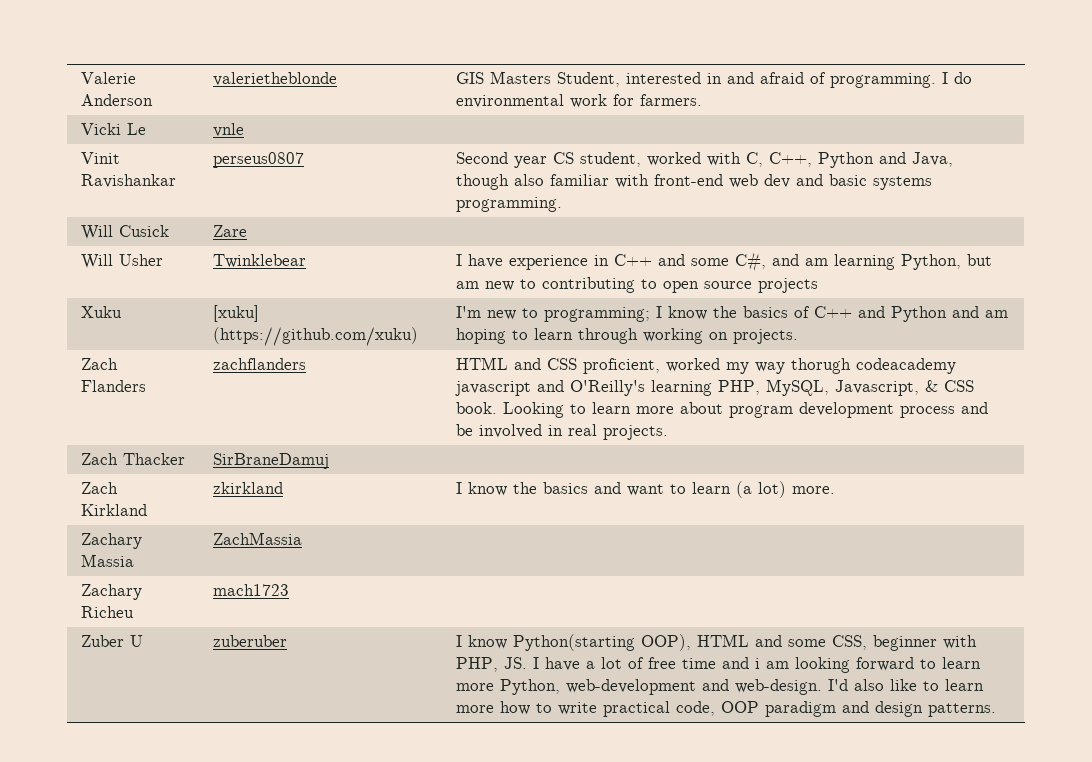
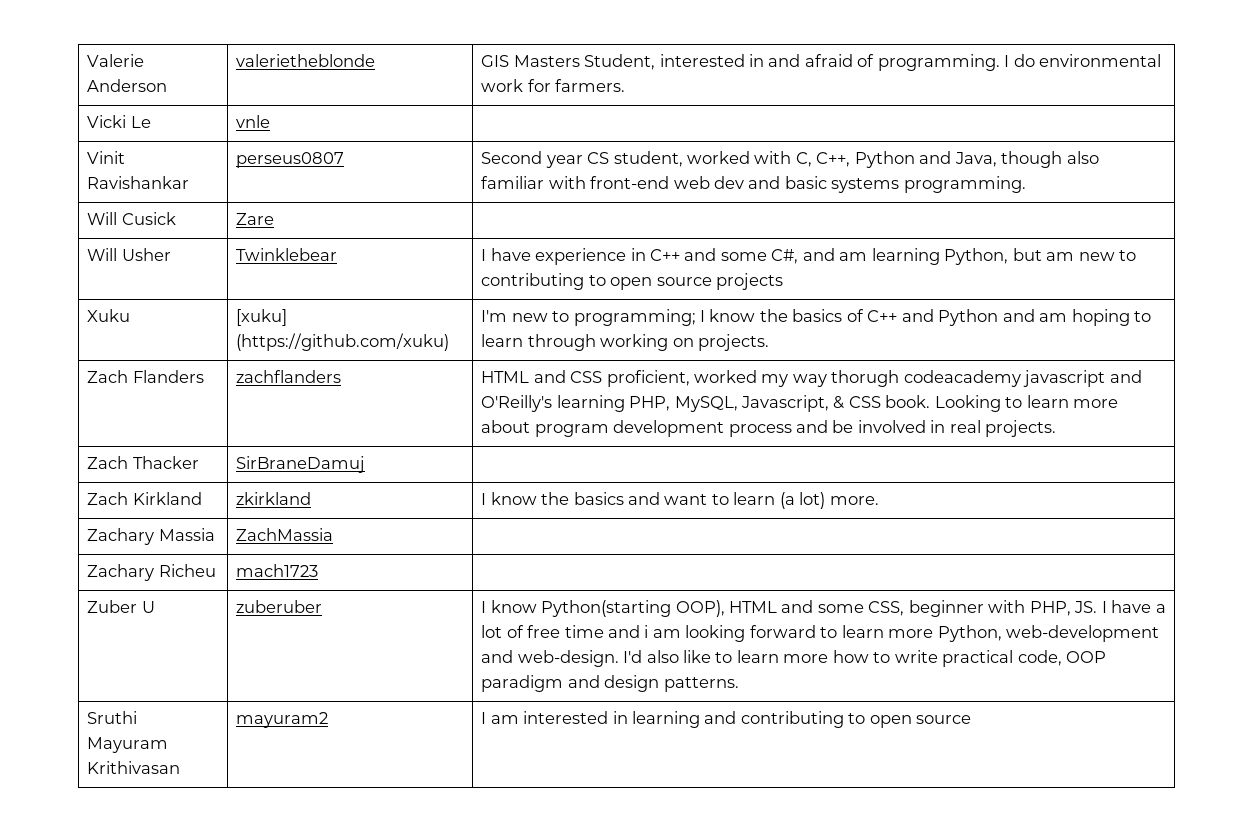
(997, 710) none -> [87,711,138,724] [87,737,169,753] [87,761,181,774] [236,712,329,728] [481,711,972,728] // Sruthi Mayuram Krithivasan | mayuram2 | I am interested in learning and contributing to open source

